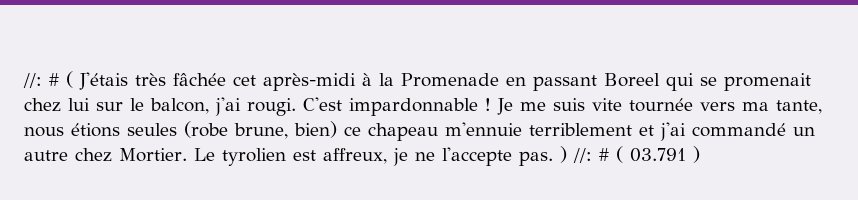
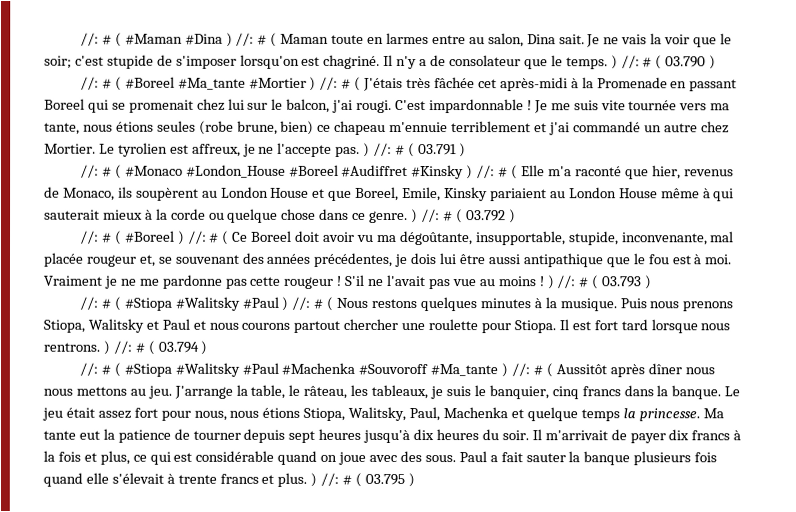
[23,71,73,88] //: # ( -> [79,32,732,48] [44,54,717,70] [79,76,362,91] //: # ( #Maman #Dina ) //: # ( Maman toute en larmes entre au salon, Dina sait. Je ne vais la voir que le soir; c'est stupide de s'imposer lorsqu'on est chagriné. Il n'y a de consolateur que le temps. ) //: # ( 03.790 ) // //: # ( #Boreel #Ma_tante #Mortier ) //: # (
(700, 154) none -> [79,164,734,180] [44,186,735,202] [44,208,516,224] [79,230,735,246] [43,252,733,268] [43,274,652,290] [78,296,734,312] [43,318,731,334] [43,340,208,355] [78,362,715,378] [43,384,741,400] [42,406,724,422] [43,428,742,444] [43,450,718,466] [43,472,415,488] // //: # ( #Monaco #London_House #Boreel #Audiffret #Kinsky ) //: # ( Elle m'a raconté que hier, revenus de Monaco, ils soupèrent au London House et que Boreel, Emile, Kinsky pariaient au London House même à qui sauterait mieux à la corde ou quelque chose dans ce genre. ) //: # ( 03.792 ) // //: # ( #Boreel ) //: # ( Ce Boreel doit avoir vu ma dégoûtante, insupportable, stupide, inconvenante, mal placée rougeur et, se souvenant des années précédentes, je dois lui être aussi antipathique que le fou est à moi. Vraiment je ne me pardonne pas cette rougeur ! S'il ne l'avait pas vue au moins ! ) //: # ( 03.793 ) // //: # ( #Stiopa #Walitsky #Paul ) //: # ( Nous restons quelques minutes à la musique. Puis nous prenons Stiopa, Walitsky et Paul et nous courons partout chercher une roulette pour Stiopa. Il est fort tard lorsque nous rentrons. ) //: # ( 03.794 ) // //: # ( #Stiopa #Walitsky #Paul #Machenka #Souvoroff #Ma_tante ) //: # ( Aussitôt après dîner nous nous mettons au jeu. J'arrange la table, le râteau, les tableaux, je suis le banquier, cinq francs dans la banque. Le jeu était assez fort pour nous, nous étions Stiopa, Walitsky, Paul, Machenka et quelque temps la princesse. Ma tante eut la patience de tourner depuis sept heures jusqu'à dix heures du soir. Il m'arrivait de payer dix francs à la fois et plus, ce qui est considérable quand on joue avec des sous. Paul a fait sauter la banque plusieurs fois quand elle s'élevait à trente francs et plus. ) //: # ( 03.795 )

